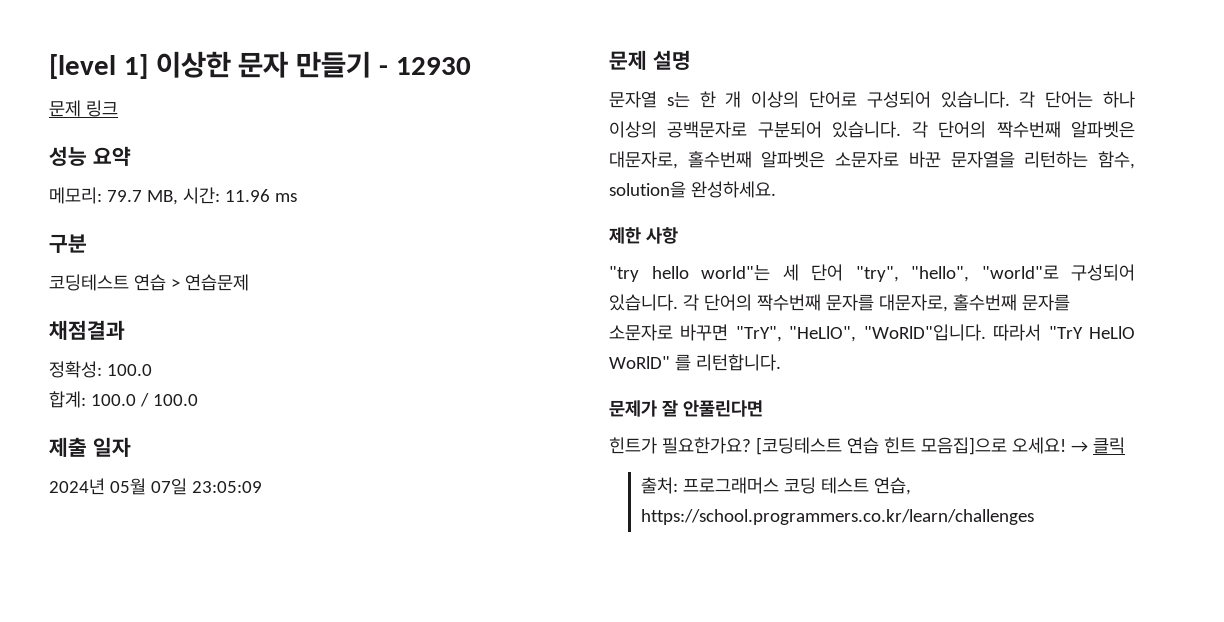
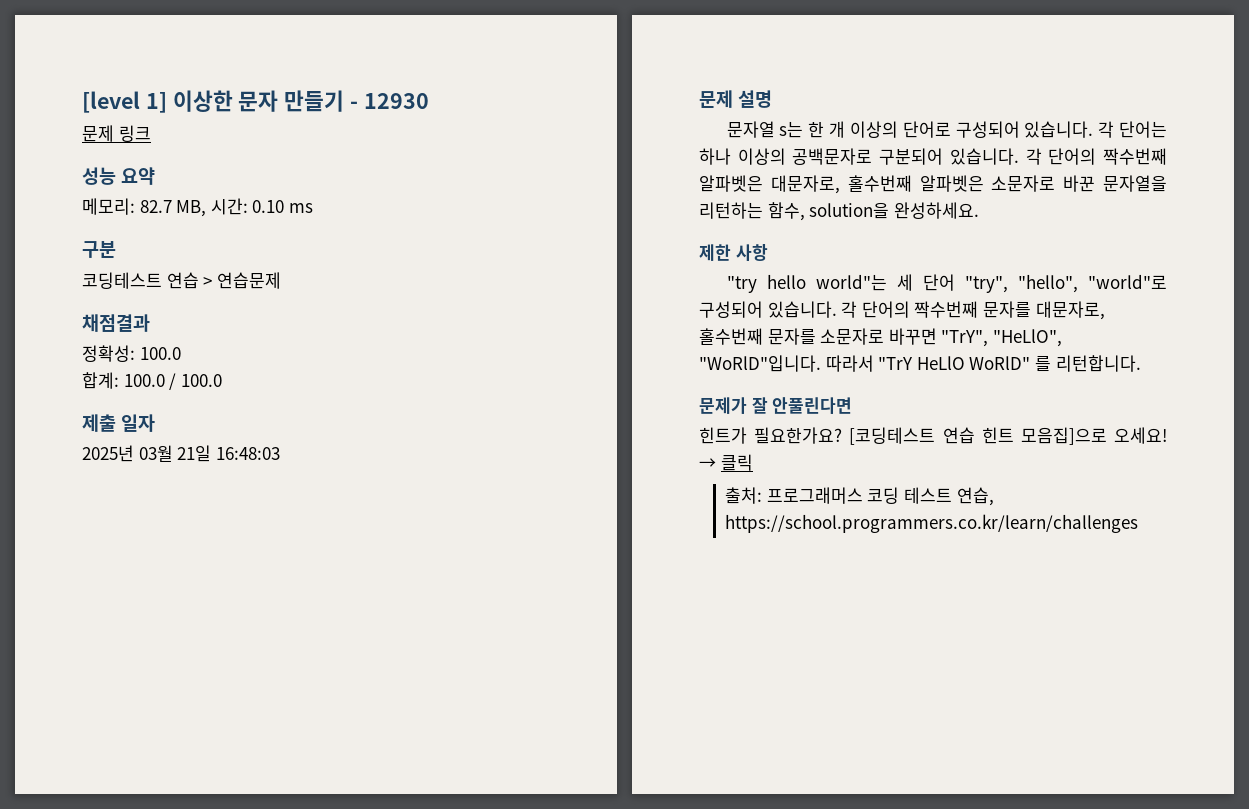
[106,190,142,202] 79.7 -> [139,200,172,213] 82.7
[224,189,270,202] 11.96 -> [252,200,285,213] 0.10
[49,478,262,495] 2024년 05월 07일 23:05:09 -> [82,445,280,462] 2025년 03월 21일 16:48:03

